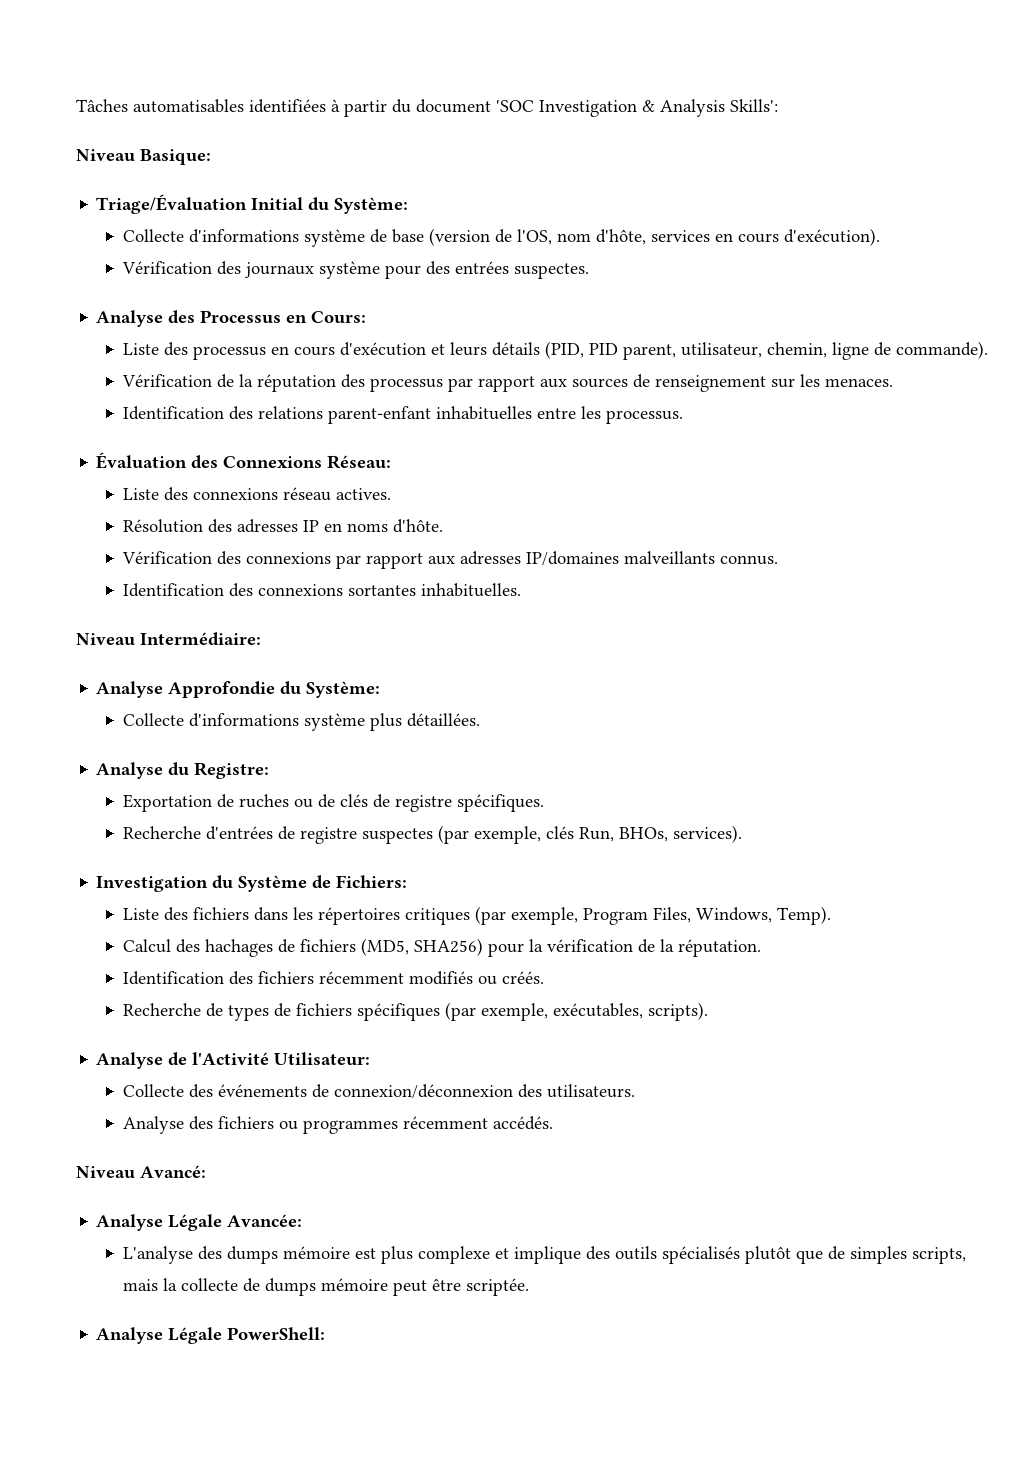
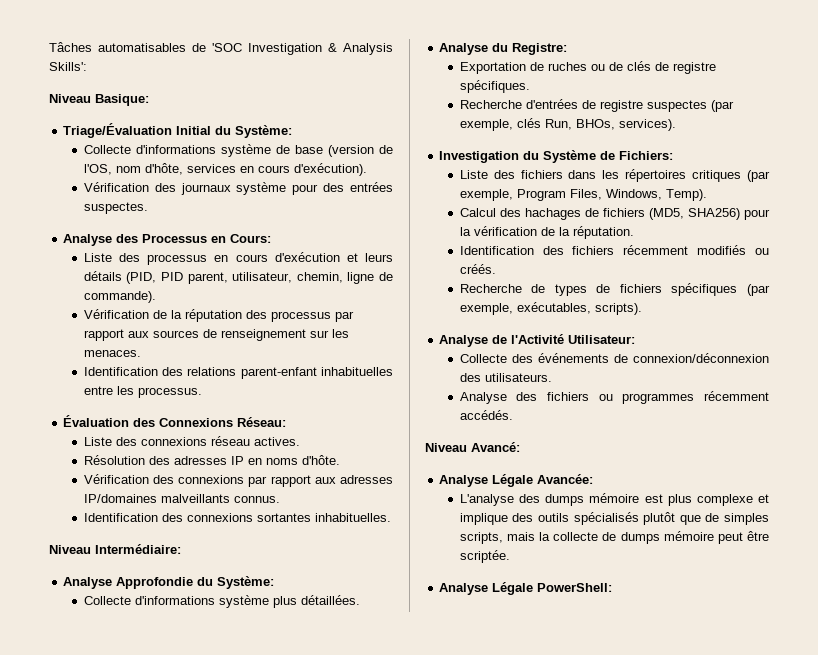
[249,99,491,117] identifiées à partir du document -> [192,43,206,52] de

